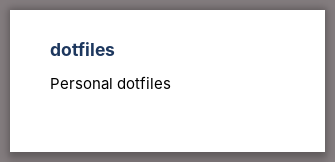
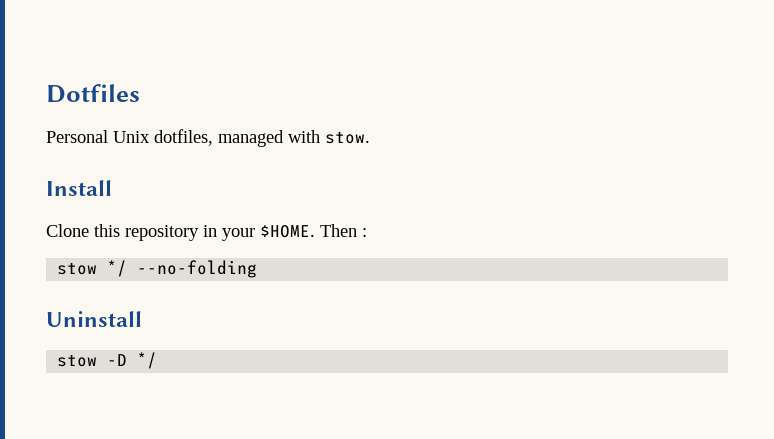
[50,42,115,56] dotfiles -> [46,84,140,103] Dotfiles
[117,76,172,89] dotfiles -> [113,129,370,147] [46,180,112,196] [46,224,367,241] [57,260,258,278] [46,311,142,327] [57,352,158,369] Unix dotfiles, managed with stow. // Install // Clone this repository in your $HOME. Then : // stow */ --no-folding // Uninstall // stow -D */

